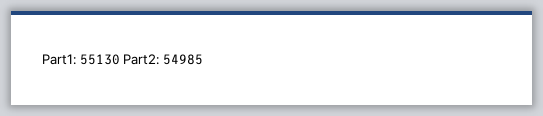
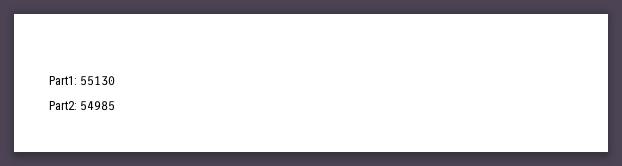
(120, 59) none -> (116, 81) //

